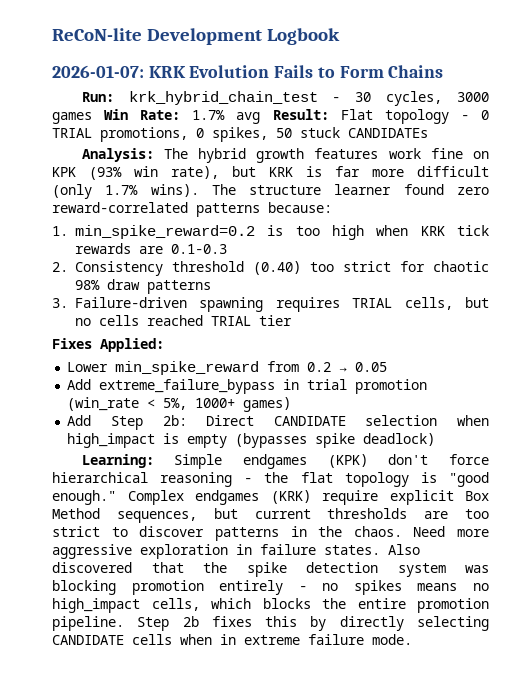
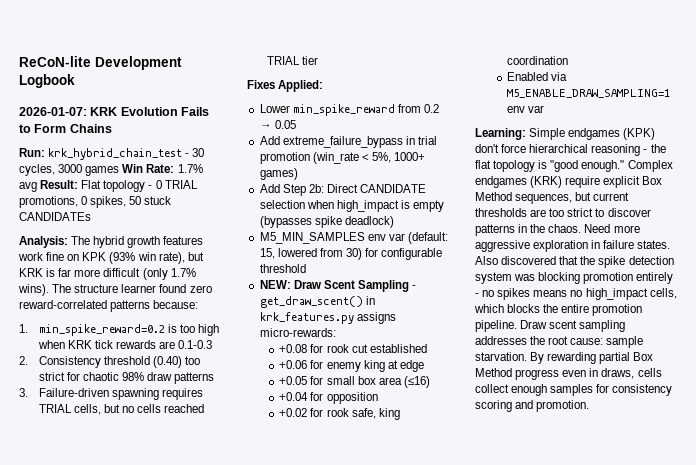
(436, 439) none -> [259,232,448,244] [259,248,443,260] [259,264,306,273] [259,280,417,292] [259,296,375,308] [259,312,396,324] [259,328,336,337] [279,344,427,353] [279,360,424,372] [279,376,430,388] [279,392,378,404] [279,408,400,420] [507,56,569,65] [507,72,568,81] [507,89,671,98] [507,105,545,113] // M5_MIN_SAMPLES env var (default: 15, lowered from 30) for configurable threshold // NEW: Draw Scent Sampling - get_draw_scent() in krk_features.py assigns micro-rewards: // +0.08 for rook cut established // +0.06 for enemy king at edge // +0.05 for small box area (≤16) // +0.04 for opposition // +0.02 for rook safe, king coordination // Enabled via M5_ENABLE_DRAW_SAMPLING=1 env var
[137,616,489,631] [52,634,412,645] Step 2b fixes this by directly selecting CANDIDATE cells when in extreme failure mode. -> [520,320,626,332] [475,336,644,348] [475,352,654,364] [475,368,662,380] [475,384,673,396] [475,400,590,412] Draw scent sampling addresses the root cause: sample starvation. By rewarding partial Box Method progress even in draws, cells collect enough samples for consistency scoring and promotion.

